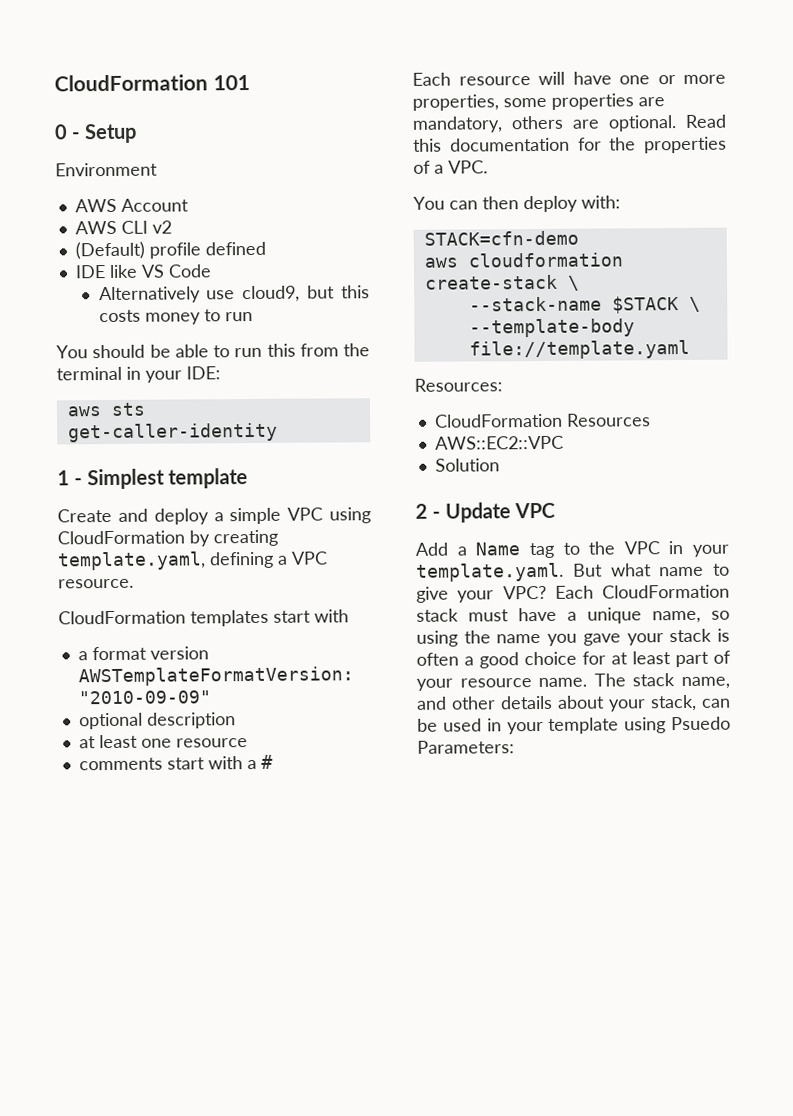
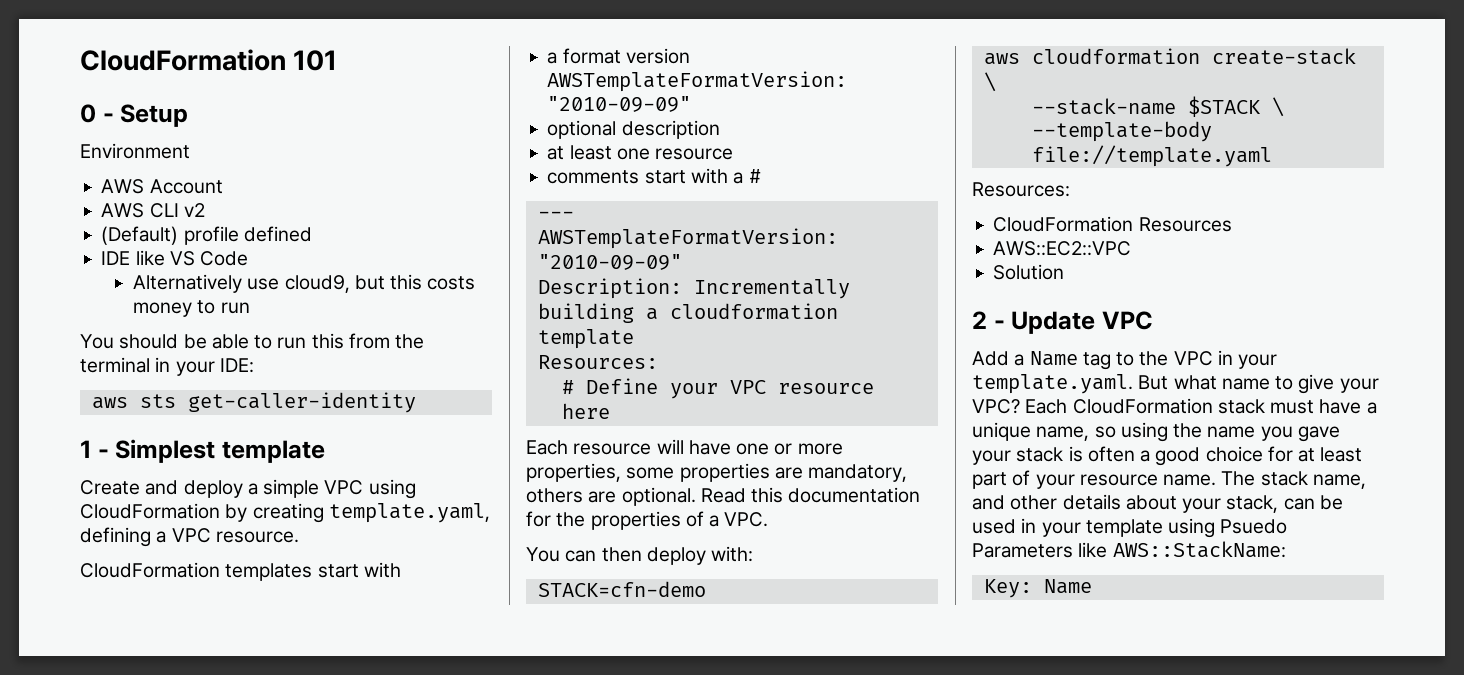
(273, 761) none -> [537,211,574,219] [537,228,838,249] [537,254,682,270] [537,278,850,299] [537,303,838,323] [537,329,634,349] [537,355,658,369] [561,378,874,399] [561,403,610,419] // --- // AWSTemplateFormatVersion: "2010-09-09" // Description: Incrementally building a cloudformation template // Resources: // # Define your VPC resource here
[417,740,515,754] Parameters: -> [972,541,1286,558] [983,579,1092,598] Parameters like AWS::StackName: // Key: Name

